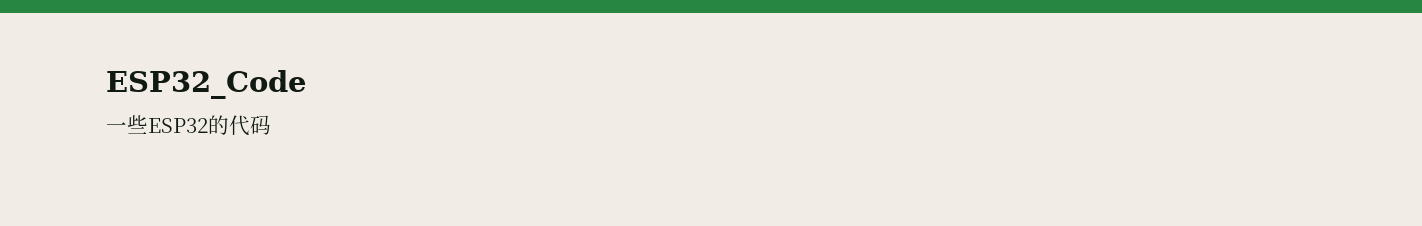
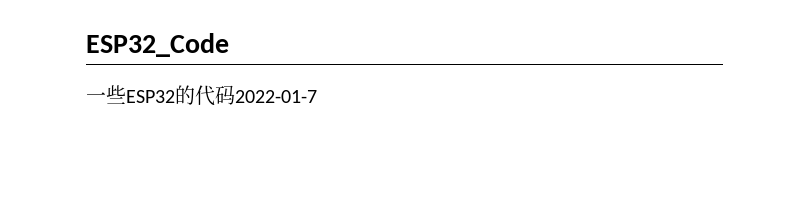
(271, 125) none -> [235,90,317,103] 2022-01-7

